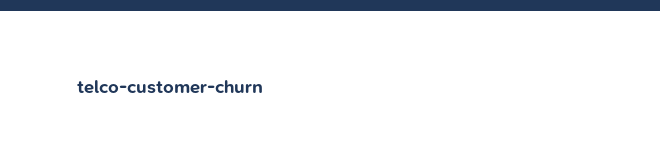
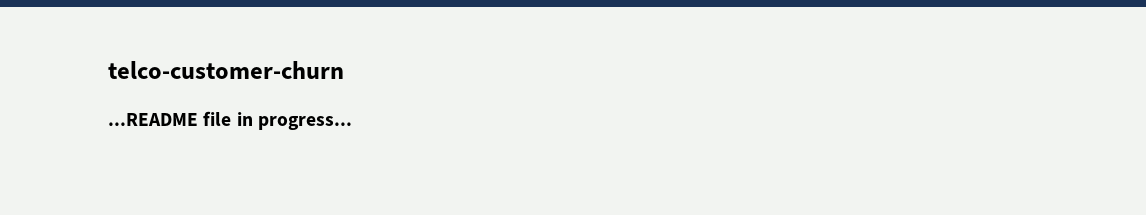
(263, 87) none -> [108,111,352,130] // ...README file in progress...

